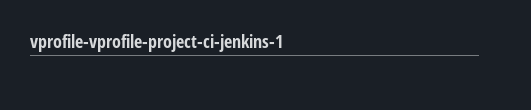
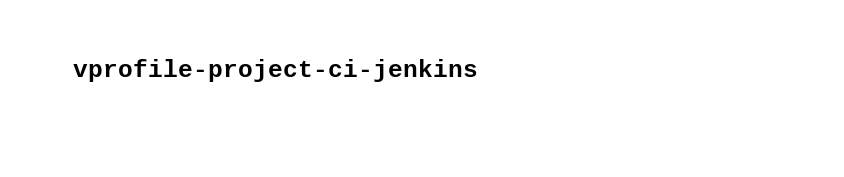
[30,34,283,52] vprofile-vprofile-project-ci-jenkins-1 -> [73,59,478,82] vprofile-project-ci-jenkins

